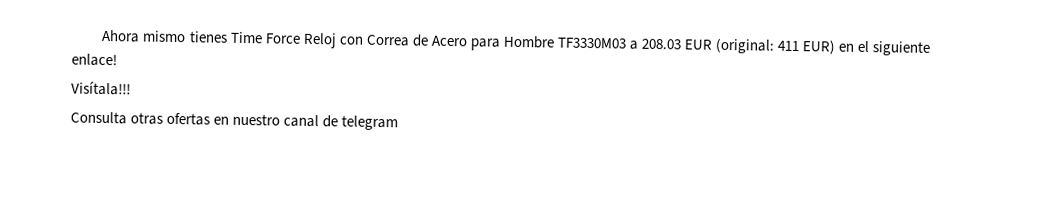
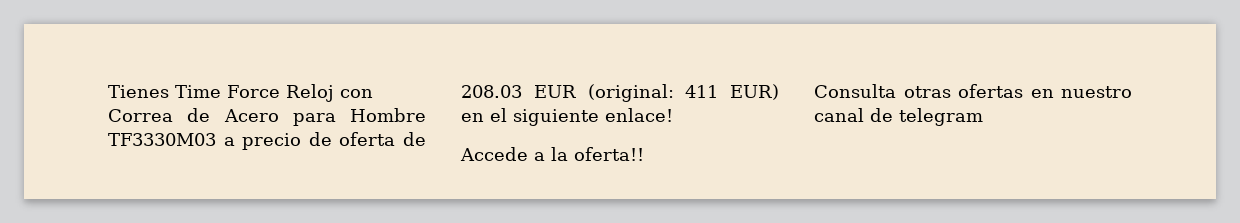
[101,29,228,43] Ahora mismo tienes -> [108,85,169,98] Tienes
(639, 45) none -> [242,132,426,150] precio de oferta de
[71,81,131,96] Visítala!!! -> [460,147,644,161] Accede a la oferta!!

